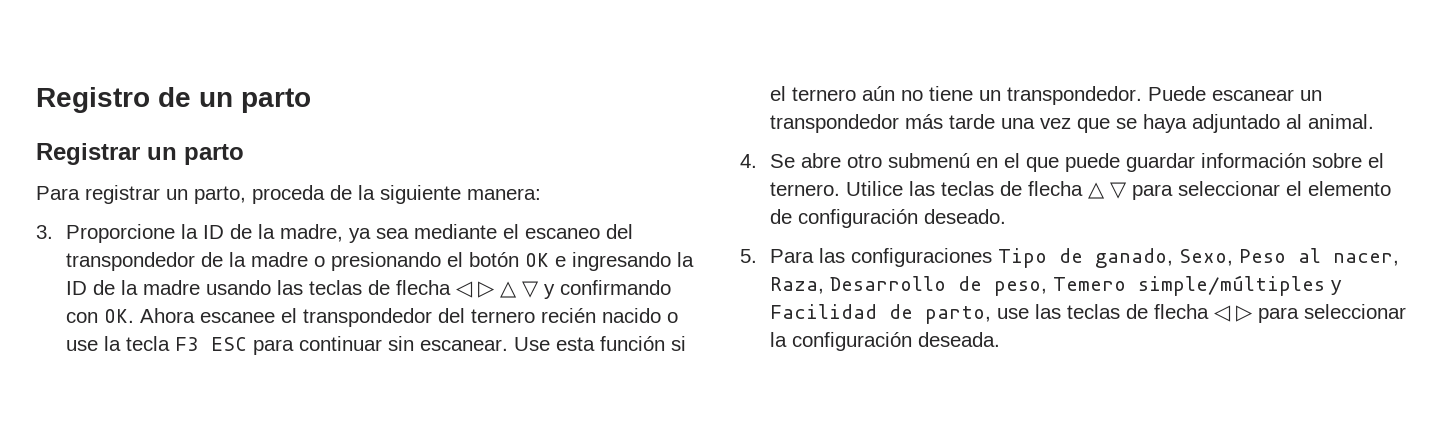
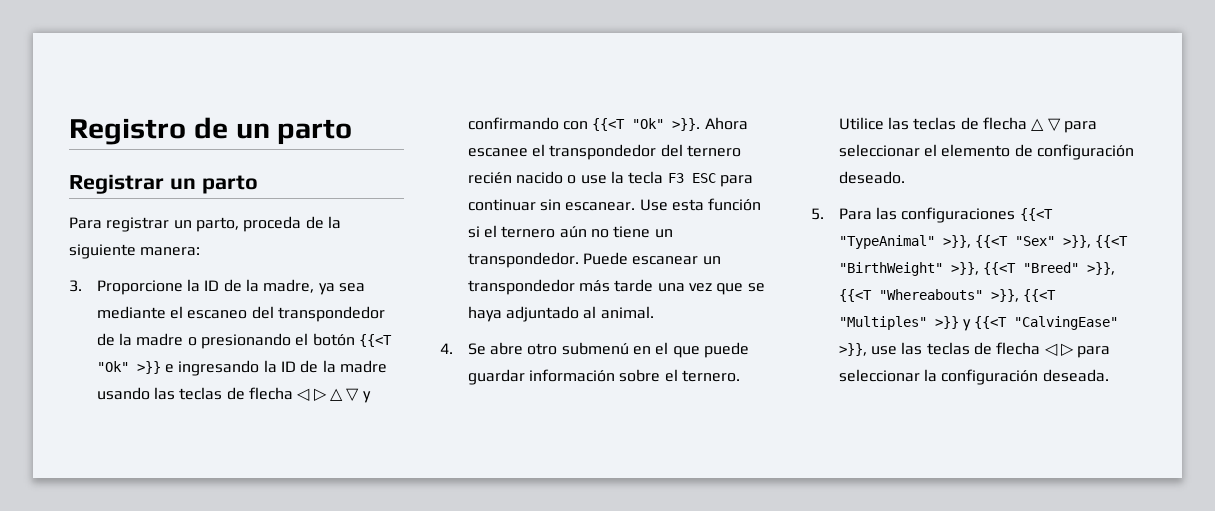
[524,253,549,267] OK -> [358,334,392,347] [96,361,161,374] {{<T "Ok" >}}
[103,309,134,323] OK. -> [592,118,701,131] {{<T "Ok" >}}.
[997,248,1399,268] [769,275,1342,296] [769,304,991,324] Tipo de ganado, Sexo, Peso al nacer, Raza, Desarrollo de peso, Temero simple/múltiples y Facilidad de parto, -> [1019,208,1053,221] [838,235,1129,249] [838,262,1116,276] [838,289,1057,302] [838,316,1119,331] [838,343,867,356] {{<T "TypeAnimal" >}}, {{<T "Sex" >}}, {{<T "BirthWeight" >}}, {{<T "Breed" >}}, {{<T "Whereabouts" >}}, {{<T "Multiples" >}} y {{<T "CalvingEase" >}},

